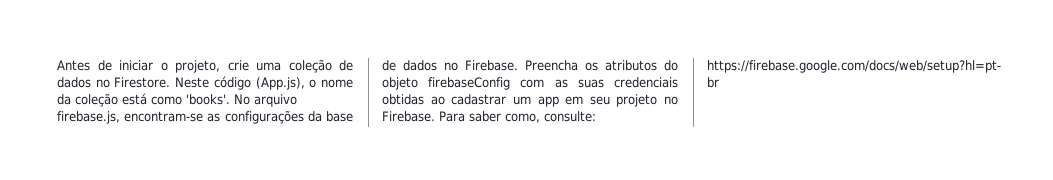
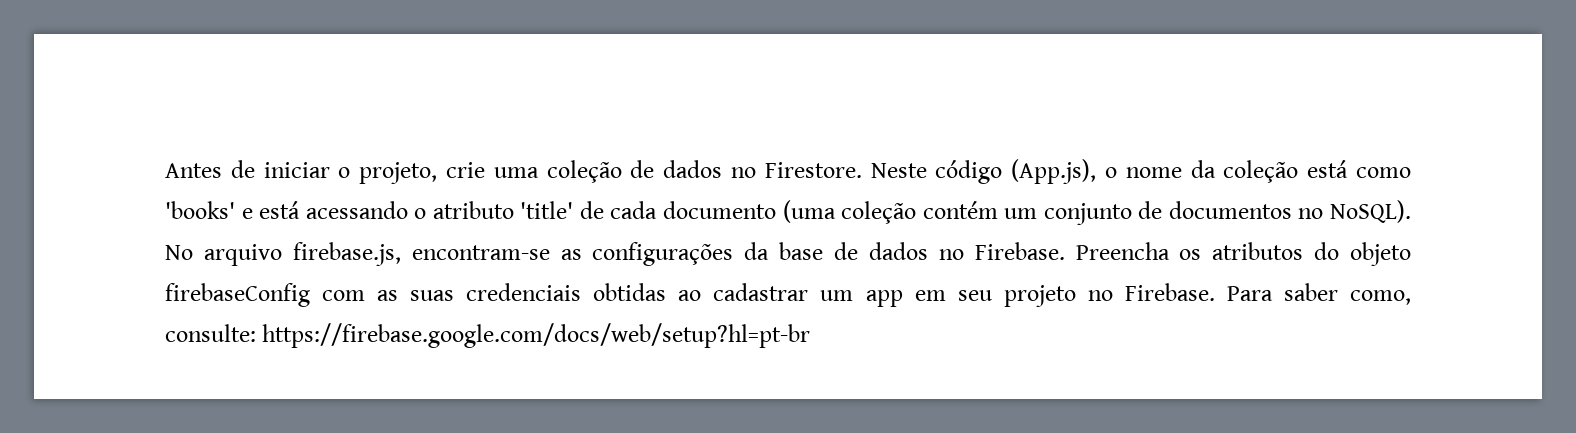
[186,94,230,105] 'books'. -> [165,200,1411,225] 'books' e está acessando o atributo 'title' de cada documento (uma coleção contém um conjunto de documentos no NoSQL).

